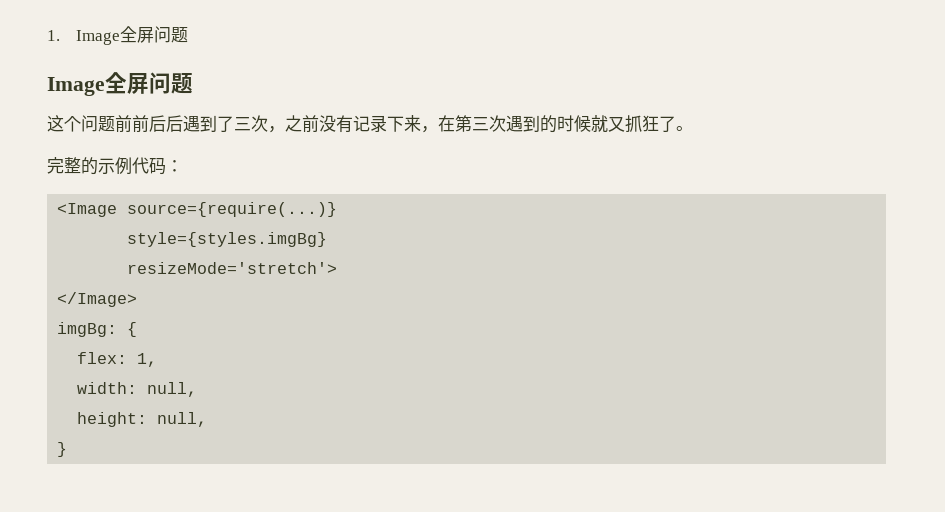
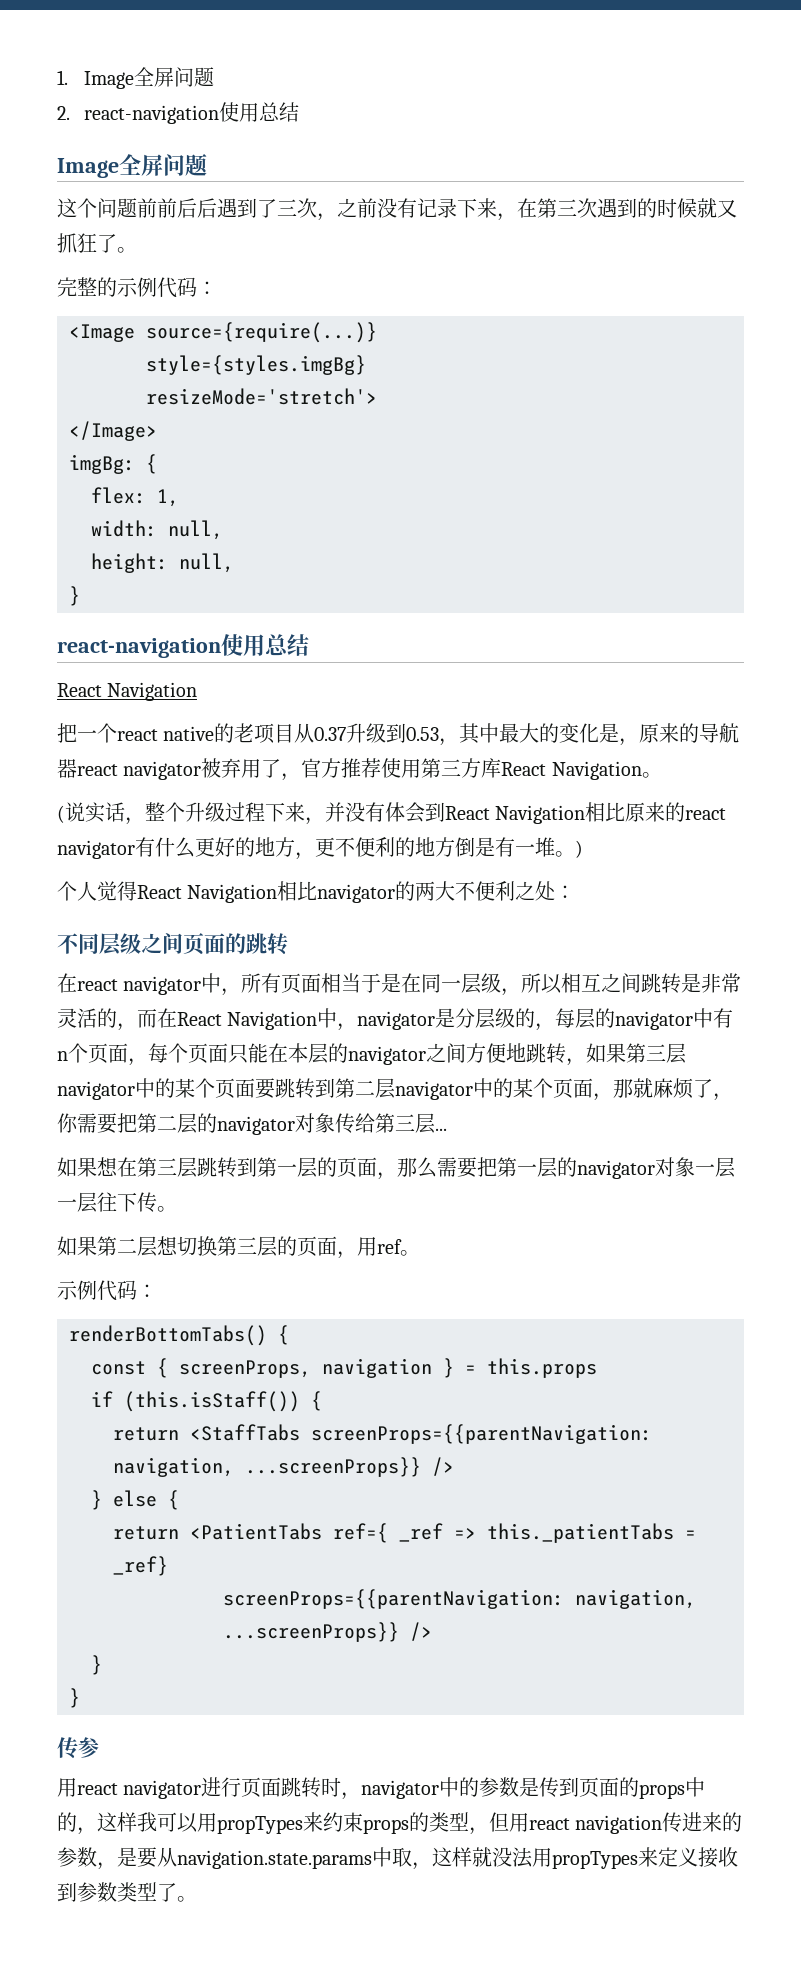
(188, 35) none -> [57,102,300,124] // 2. react-navigation使用总结
(68, 449) none -> [57,634,309,658] [57,682,198,701] [57,723,740,746] [57,758,662,781] [57,802,727,825] [57,837,583,860] [57,881,576,903] [57,933,288,955] [57,973,742,996] [57,1008,734,1031] [57,1043,686,1066] [57,1078,733,1101] [57,1113,447,1135] [57,1157,735,1180] [57,1192,177,1213] [57,1236,420,1259] [57,1280,157,1301] [69,1325,289,1346] [91,1358,597,1378] [91,1391,322,1412] [113,1424,652,1444] [113,1457,454,1477] [91,1490,179,1510] [113,1523,696,1543] [113,1556,168,1576] [223,1589,696,1609] [223,1622,432,1642] [91,1655,102,1675] [69,1688,80,1708] [57,1737,99,1759] [57,1777,706,1800] [57,1812,743,1835] [57,1847,738,1870] [57,1882,197,1902] // react-navigation使用总结 // React Navigation // 把一个react native的老项目从0.37升级到0.53，其中最大的变化是，原来的导航器react navigator被弃用了，官方推荐使用第三方库React Navigation。 // (说实话，整个升级过程下来，并没有体会到React Navigation相比原来的react navigator有什么更好的地方，更不便利的地方倒是有一堆。) // 个人觉得React Navigation相比navigator的两大不便利之处： // 不同层级之间页面的跳转 // 在react navigator中，所有页面相当于是在同一层级，所以相互之间跳转是非常灵活的，而在React Navigation中，navigator是分层级的，每层的navigator中有n个页面，每个页面只能在本层的navigator之间方便地跳转，如果第三层navigator中的某个页面要跳转到第二层navigator中的某个页面，那就麻烦了，你需要把第二层的navigator对象传给第三层... // 如果想在第三层跳转到第一层的页面，那么需要把第一层的navigator对象一层一层往下传。 // 如果第二层想切换第三层的页面，用ref。 // 示例代码： // renderBottomTabs() { // const { screenProps, navigation } = this.props // if (this.isStaff()) { // return <StaffTabs screenProps={{parentNavigation: navigation, ...screenProps}} /> // } else { // return <PatientTabs ref={ _ref => this._patientTabs = _ref} // screenProps={{parentNavigation: navigation, ...screenProps}} /> // } // } // 传参 // 用react navigator进行页面跳转时，navigator中的参数是传到页面的props中的，这样我可以用propTypes来约束props的类型，但用react navigation传进来的参数，是要从navigation.state.params中取，这样就没法用propTypes来定义接收到参数类型了。

